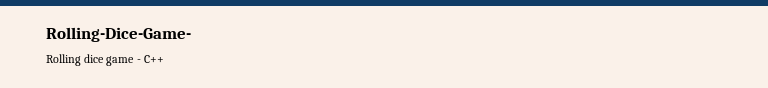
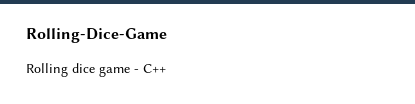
[46,27,191,42] Rolling-Dice-Game- -> [26,28,167,43] Rolling-Dice-Game

